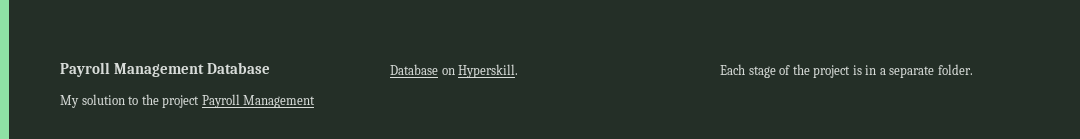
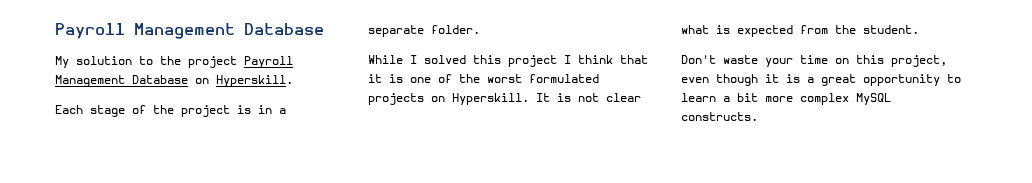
(973, 69) none -> [368,55,648,67] [368,74,599,83] [368,93,641,105] [681,25,919,37] [681,55,947,67] [681,74,961,86] [681,93,891,105] [681,112,758,121] // While I solved this project I think that it is one of the worst formulated projects on Hyperskill. It is not clear what is expected from the student. // Don't waste your time on this project, even though it is a great opportunity to learn a bit more complex MySQL constructs.

